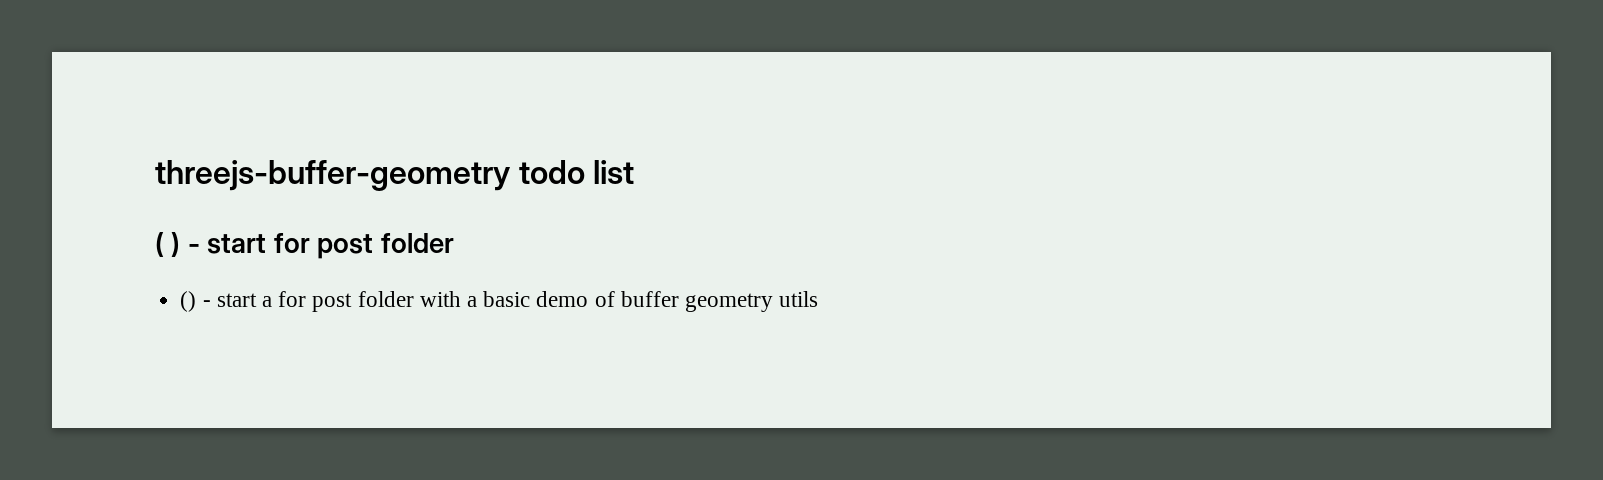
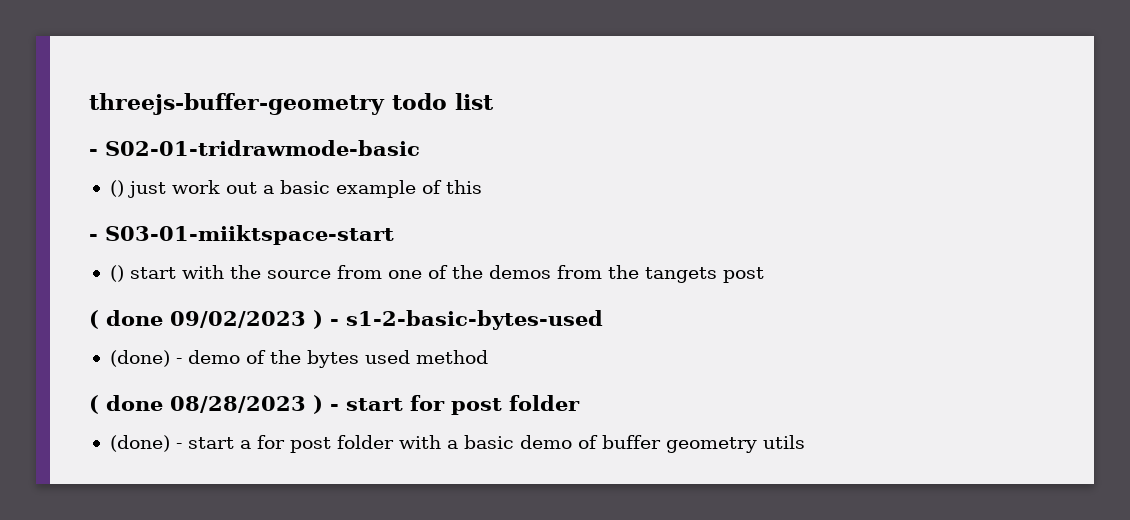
[155,232,164,257] ( -> [89,140,420,156] [109,180,482,198] [89,225,394,245] [109,265,764,283] [89,310,603,330] [109,350,488,368] [89,395,306,414] - S02-01-tridrawmode-basic // () just work out a basic example of this // - S03-01-miiktspace-start // () start with the source from one of the demos from the tangets post // ( done 09/02/2023 ) - s1-2-basic-bytes-used // (done) - demo of the bytes used method // ( done 08/28/2023
[180,291,197,312] () -> [109,435,170,452] (done)

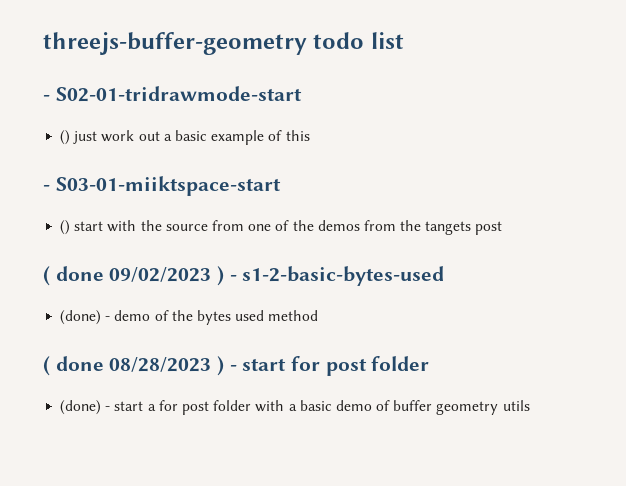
[105,140,420,156] S02-01-tridrawmode-basic -> [55,86,302,102] S02-01-tridrawmode-start

